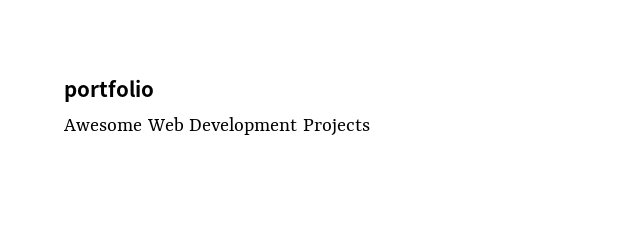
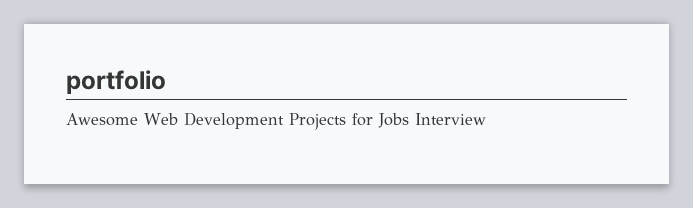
(371, 127) none -> [351,113,486,128] for Jobs Interview

